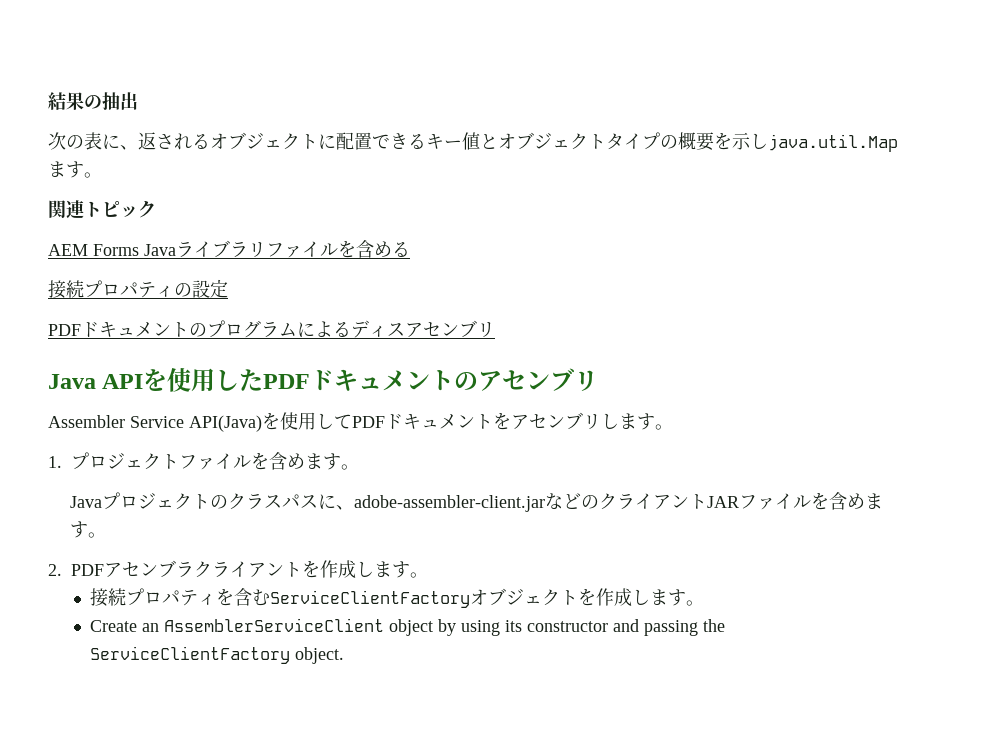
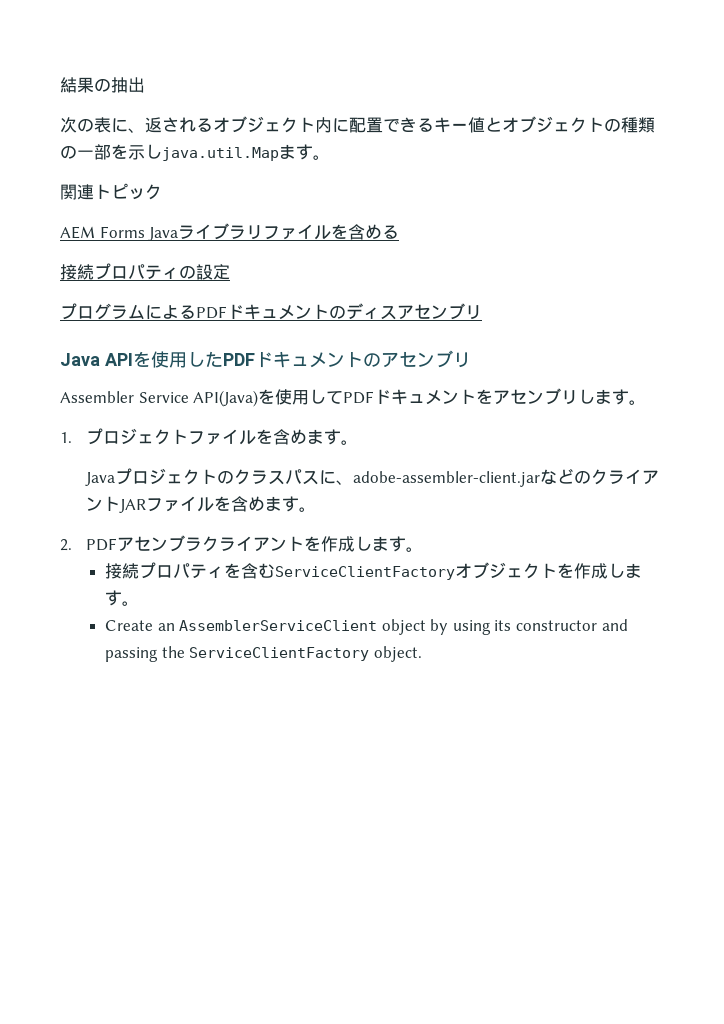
(318, 141) none -> [315,117,332,133] 内
[606,132,714,151] タイプの概要 -> [604,117,655,133] [60,144,111,160] の種類の一部
[48,320,351,338] PDFドキュメントのプログラムによる -> [60,303,346,320] プログラムによるPDFドキュメントの

